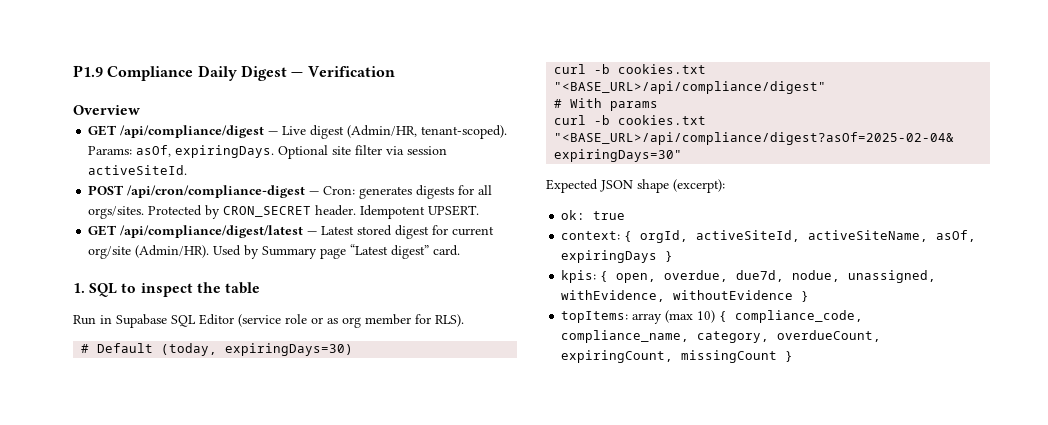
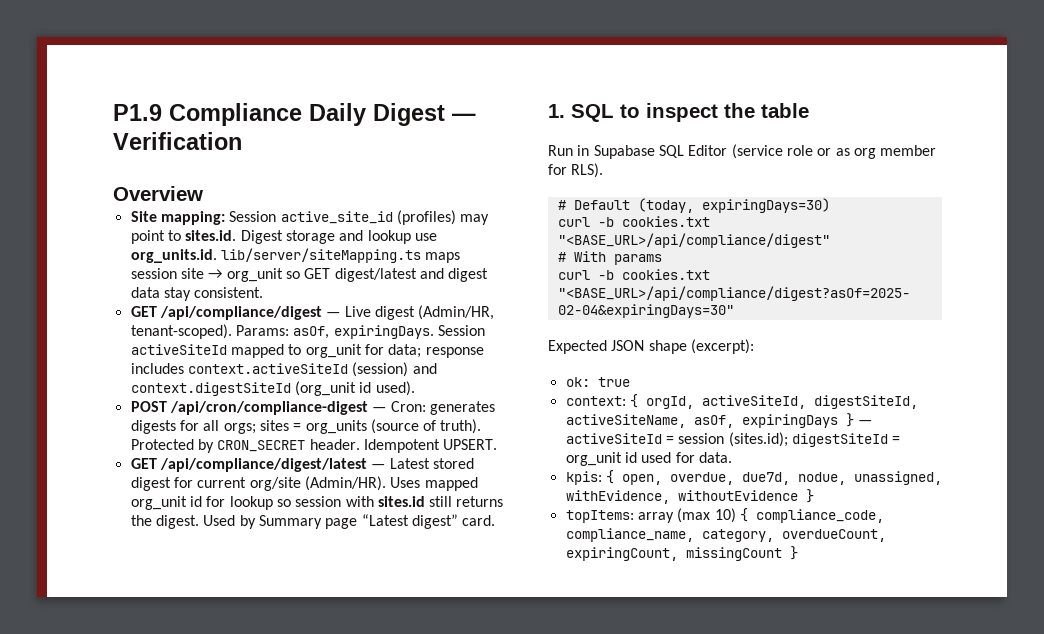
(140, 110) none -> [130,210,490,225] [130,230,437,244] [130,248,461,263] [130,268,489,282] [130,287,264,301] // Site mapping: Session active_site_id (profiles) may point to sites.id. Digest storage and lookup use org_units.id. lib/server/siteMapping.ts maps session site → org_unit so GET digest/latest and digest data stay consistent.
[278,145,448,159] [88,165,188,175] Optional site filter via session activeSiteId. -> [437,325,485,336] [130,344,484,358] [130,362,437,377] [130,381,415,396] Session activeSiteId mapped to org_unit for data; response includes context.activeSiteId (session) and context.digestSiteId (org_unit id used).
[88,206,145,219] orgs/sites. -> [223,419,482,434] orgs; sites = org_units (source of truth).
(210, 251) none -> [390,477,478,491] [130,496,504,510] [130,515,199,529] Uses mapped org_unit id for lookup so session with sites.id still returns the digest.
(801, 236) none -> [813,395,918,409] digestSiteId,
(674, 256) none -> [857,420,872,425] [565,432,901,447] [565,452,732,466] — activeSiteId = session (sites.id); digestSiteId = org_unit id used for data.

